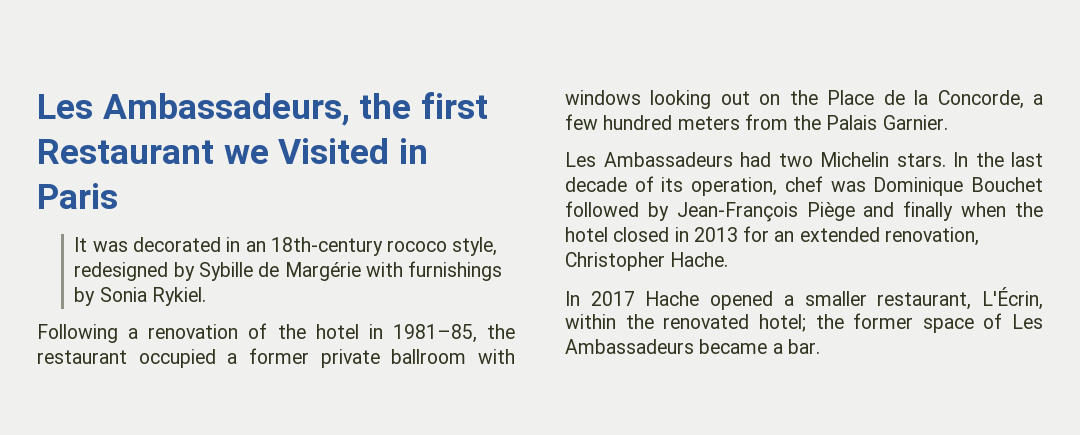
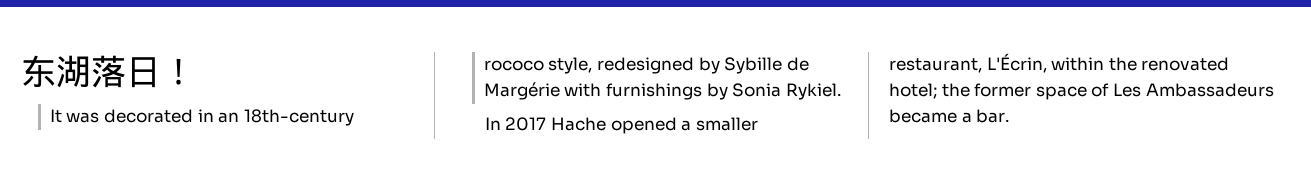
[37,92,488,126] [37,138,428,164] [37,183,118,209] Les Ambassadeurs, the first Restaurant we Visited in Paris -> [21,55,196,88] 东湖落日！
[37,323,515,343] [37,348,515,368] [565,90,1043,109] [565,114,948,130] [565,152,1043,167] [565,176,1043,196] [565,201,1043,222] [565,226,979,246] [565,252,729,271] // Following a renovation of the hotel in 1981–85, the restaurant occupied a former private ballroom with windows looking out on the Place de la Concorde, a few hundred meters from the Palais Garnier. // Les Ambassadeurs had two Michelin stars. In the last decade of its operation, chef was Dominique Bouchet followed by Jean-François Piège and finally when the hotel closed in 2013 for an extended renovation, Christopher Hache. -> (841, 91) none

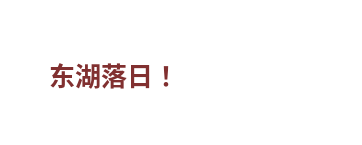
[49,109,354,126] [483,57,809,74] [483,82,841,100] [484,117,758,134] [889,53,1230,73] [889,83,1274,100] [889,109,1010,123] // It was decorated in an 18th-century rococo style, redesigned by Sybille de Margérie with furnishings by Sonia Rykiel. // In 2017 Hache opened a smaller restaurant, L'Écrin, within the renovated hotel; the former space of Les Ambassadeurs became a bar. -> (179, 76) none

